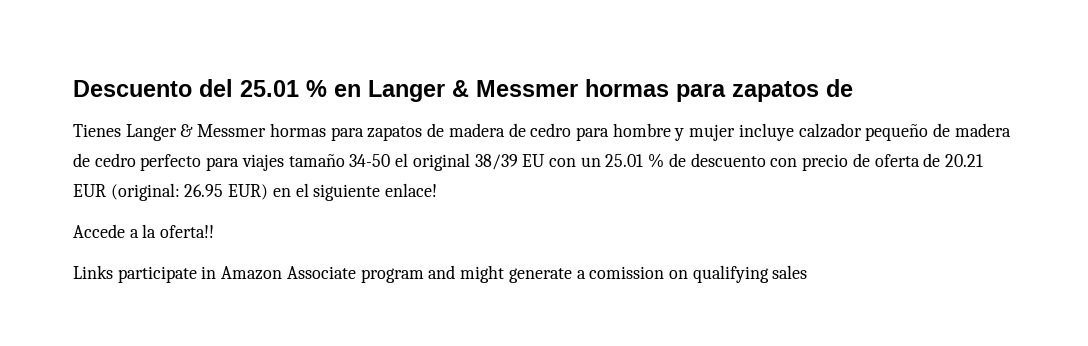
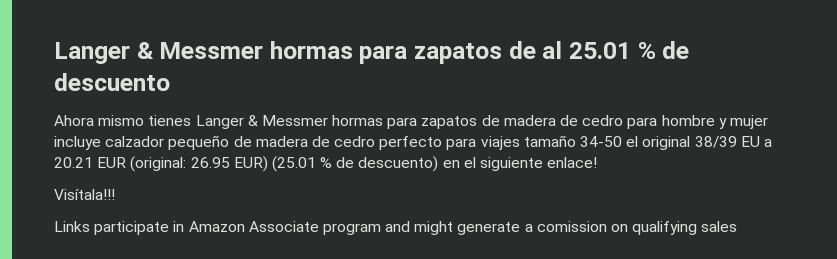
[73,79,853,102] [73,124,121,137] Descuento del 25.01 % en Langer & Messmer hormas para zapatos de // Tienes -> [54,41,690,64] [54,73,170,91] [54,115,192,126] Langer & Messmer hormas para zapatos de al 25.01 % de descuento // Ahora mismo tienes
[548,153,941,171] con un 25.01 % de descuento con precio de oferta de -> [763,139,772,147] a
(269, 192) none -> [271,156,439,172] (25.01 % de descuento)
[73,224,215,238] Accede a la oferta!! -> [54,189,115,200] Visítala!!!

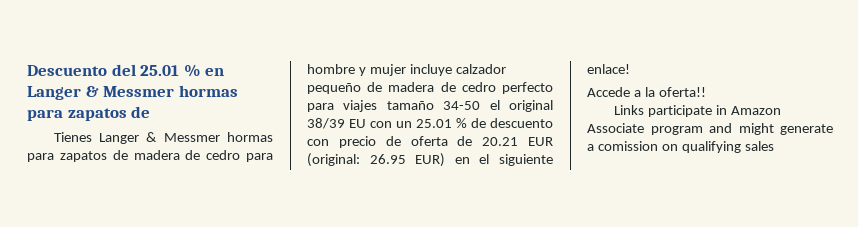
[54,41,690,64] [54,73,170,91] [54,115,192,126] Langer & Messmer hormas para zapatos de al 25.01 % de descuento // Ahora mismo tienes -> [27,64,225,77] [27,85,238,100] [27,106,151,121] [53,132,92,142] Descuento del 25.01 % en Langer & Messmer hormas para zapatos de // Tienes
[763,139,772,147] a -> [370,118,553,128] [307,136,473,148] con un 25.01 % de descuento con precio de oferta de
[271,156,439,172] (25.01 % de descuento) -> (446, 160) none
[54,189,115,200] Visítala!!! -> [587,87,706,97] Accede a la oferta!!

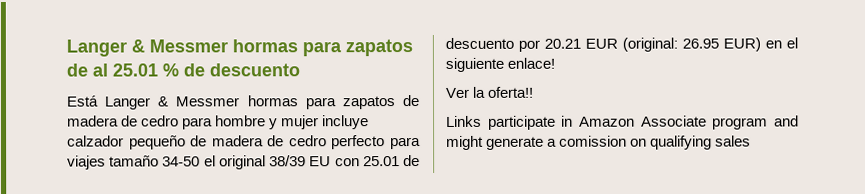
[27,64,225,77] [27,85,238,100] [27,106,151,121] [53,132,92,142] Descuento del 25.01 % en Langer & Messmer hormas para zapatos de // Tienes -> [66,39,413,57] [66,63,300,77] [66,95,99,107] Langer & Messmer hormas para zapatos de al 25.01 % de descuento // Está
[396,118,553,128] [307,136,473,148] un 25.01 % de descuento con precio de oferta de -> [362,155,421,167] [445,37,540,52] 25.01 de descuento por
[587,87,641,97] Accede a -> [445,87,470,98] Ver

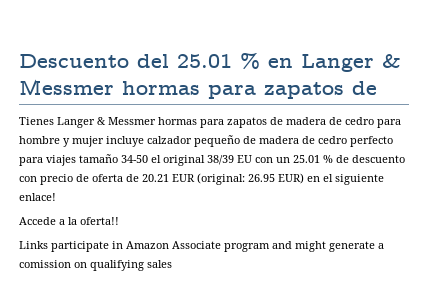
[66,39,413,57] [66,63,300,77] [66,95,99,107] Langer & Messmer hormas para zapatos de al 25.01 % de descuento // Está -> [19,53,401,72] [19,79,377,99] [19,117,54,125] Descuento del 25.01 % en Langer & Messmer hormas para zapatos de // Tienes
[362,155,421,167] [445,37,540,52] 25.01 de descuento por -> [276,155,405,163] [19,174,139,185] un 25.01 % de descuento con precio de oferta de
[445,87,470,98] Ver -> [19,217,65,225] Accede a

